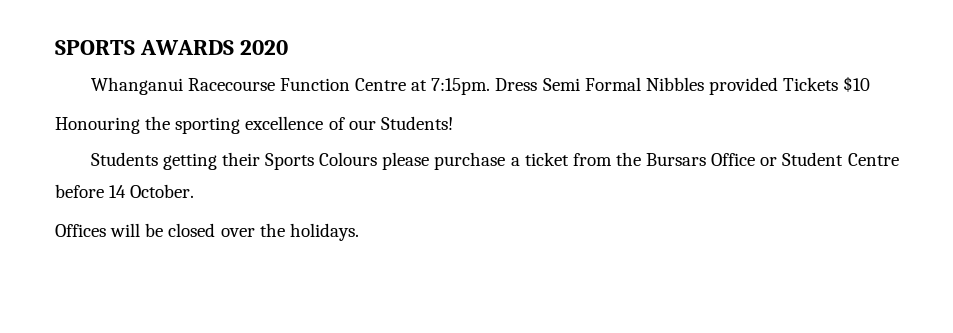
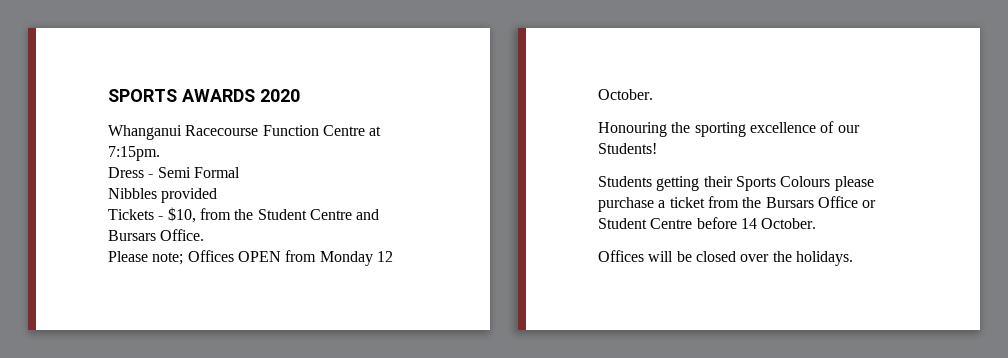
[495,78,538,91] Dress -> [108,167,154,178] // Dress -
(641, 84) none -> (240, 172) //
[783,76,871,92] Tickets $10 -> [108,207,380,223] [108,229,205,241] [108,250,393,266] [598,89,653,100] // Tickets - $10, from the Student Centre and Bursars Office. // Please note; Offices OPEN from Monday 12 October.

